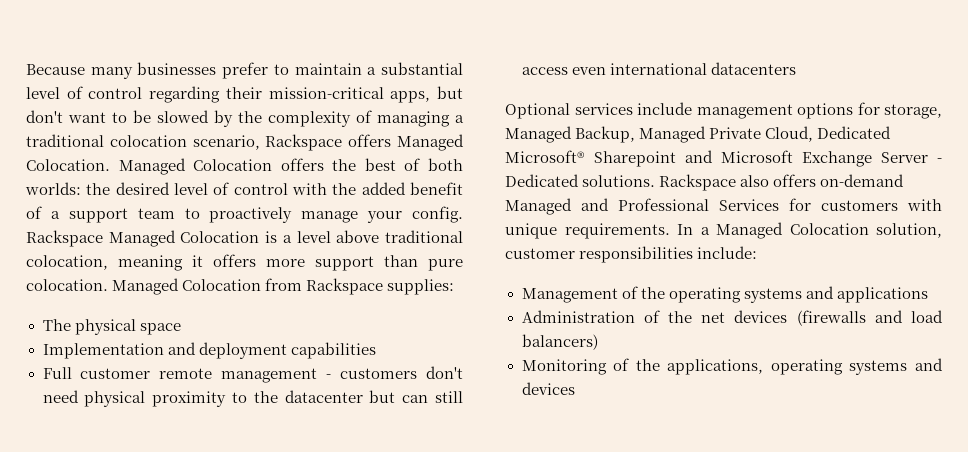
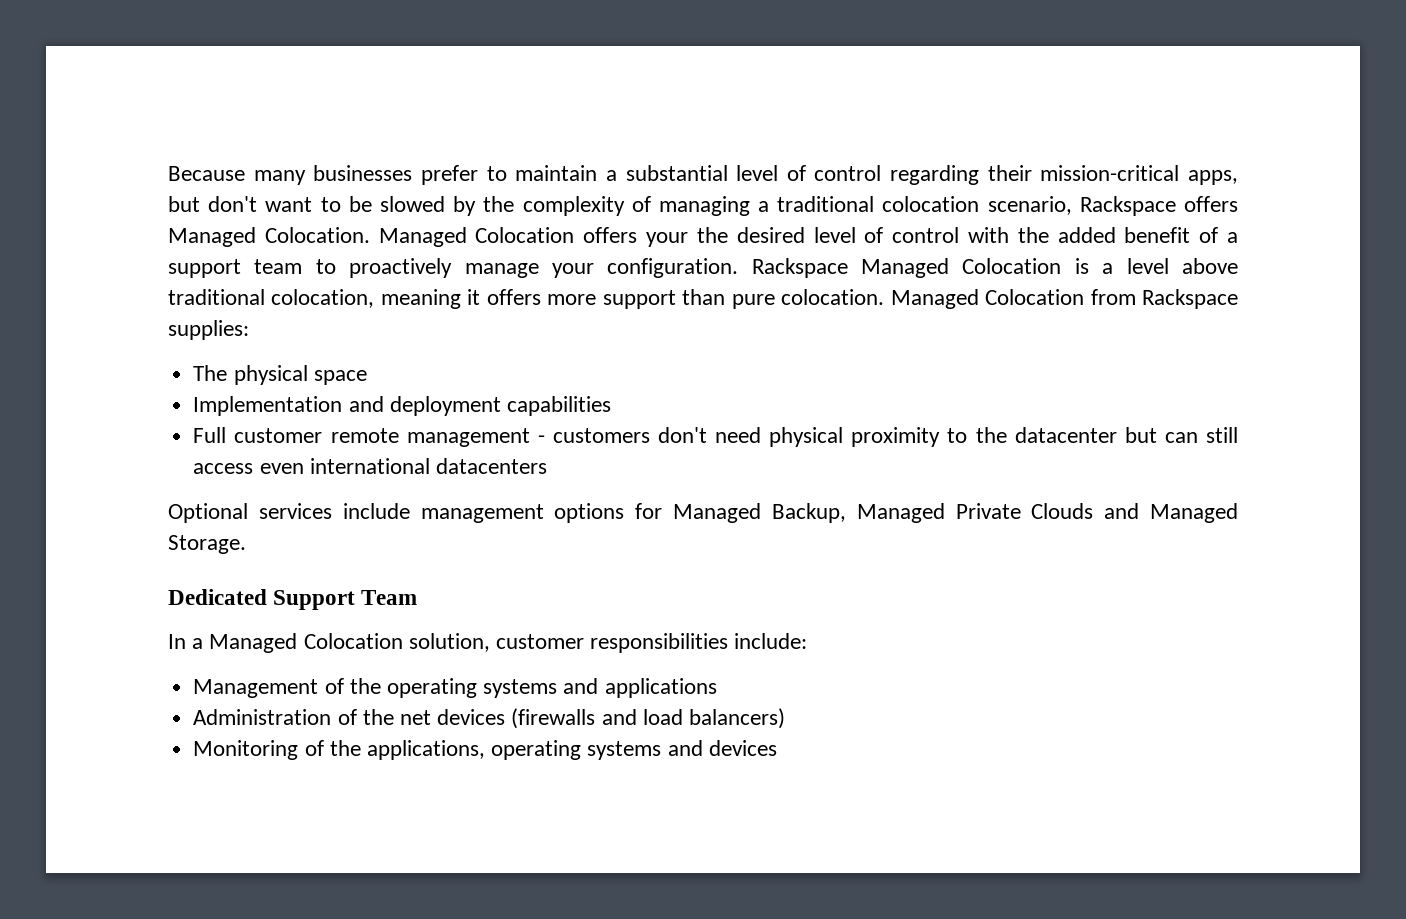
[332,158,463,171] [25,182,81,195] the best of both worlds: -> [646,232,689,247] your
[412,206,463,223] config. -> [607,258,739,278] configuration.
[884,104,942,119] storage, -> (663, 511) none
[765,126,892,142] [505,150,942,167] [505,174,905,191] [505,198,942,215] [505,223,670,239] Cloud, Dedicated Microsoft® Sharepoint and Microsoft Exchange Server - Dedicated solutions. Rackspace also offers on-demand Managed and Professional Services for customers with unique requirements. -> [1031,503,1238,523] [168,535,246,554] [168,589,418,610] Clouds and Managed Storage. // Dedicated Support Team //

